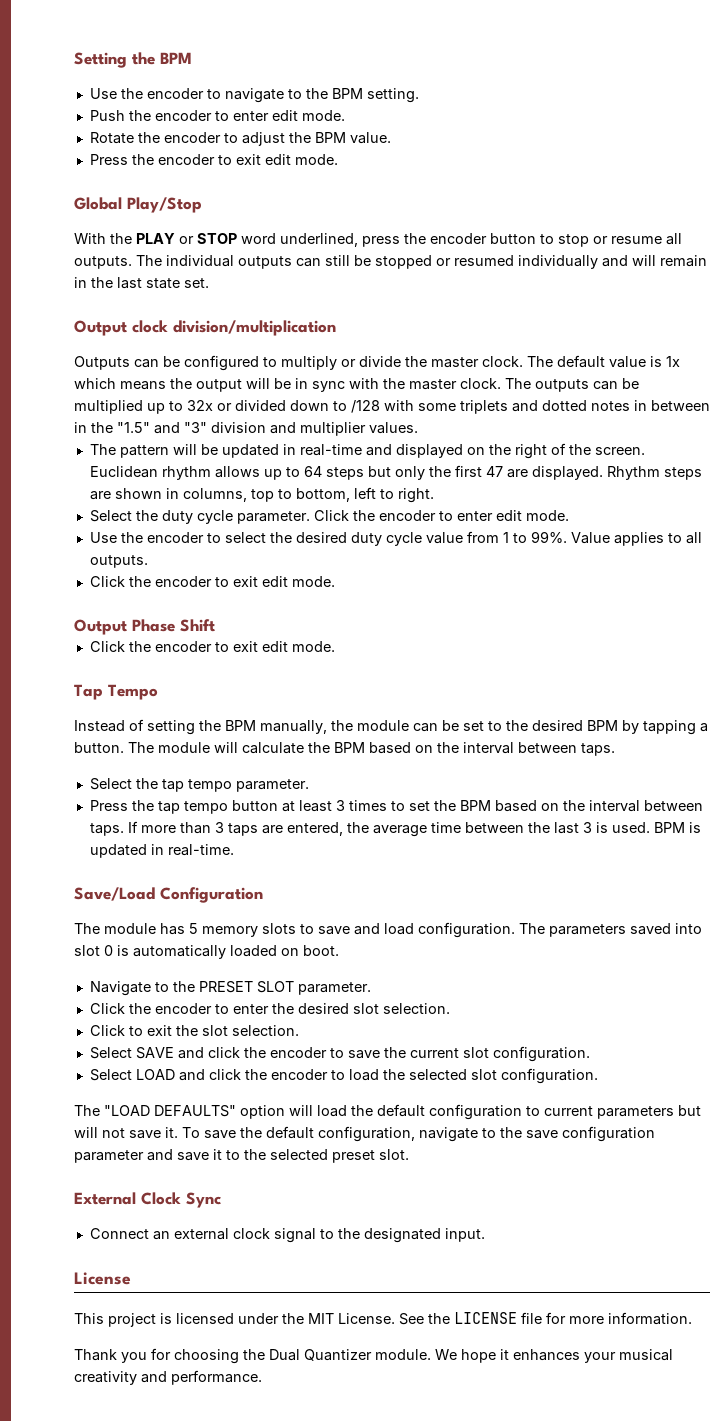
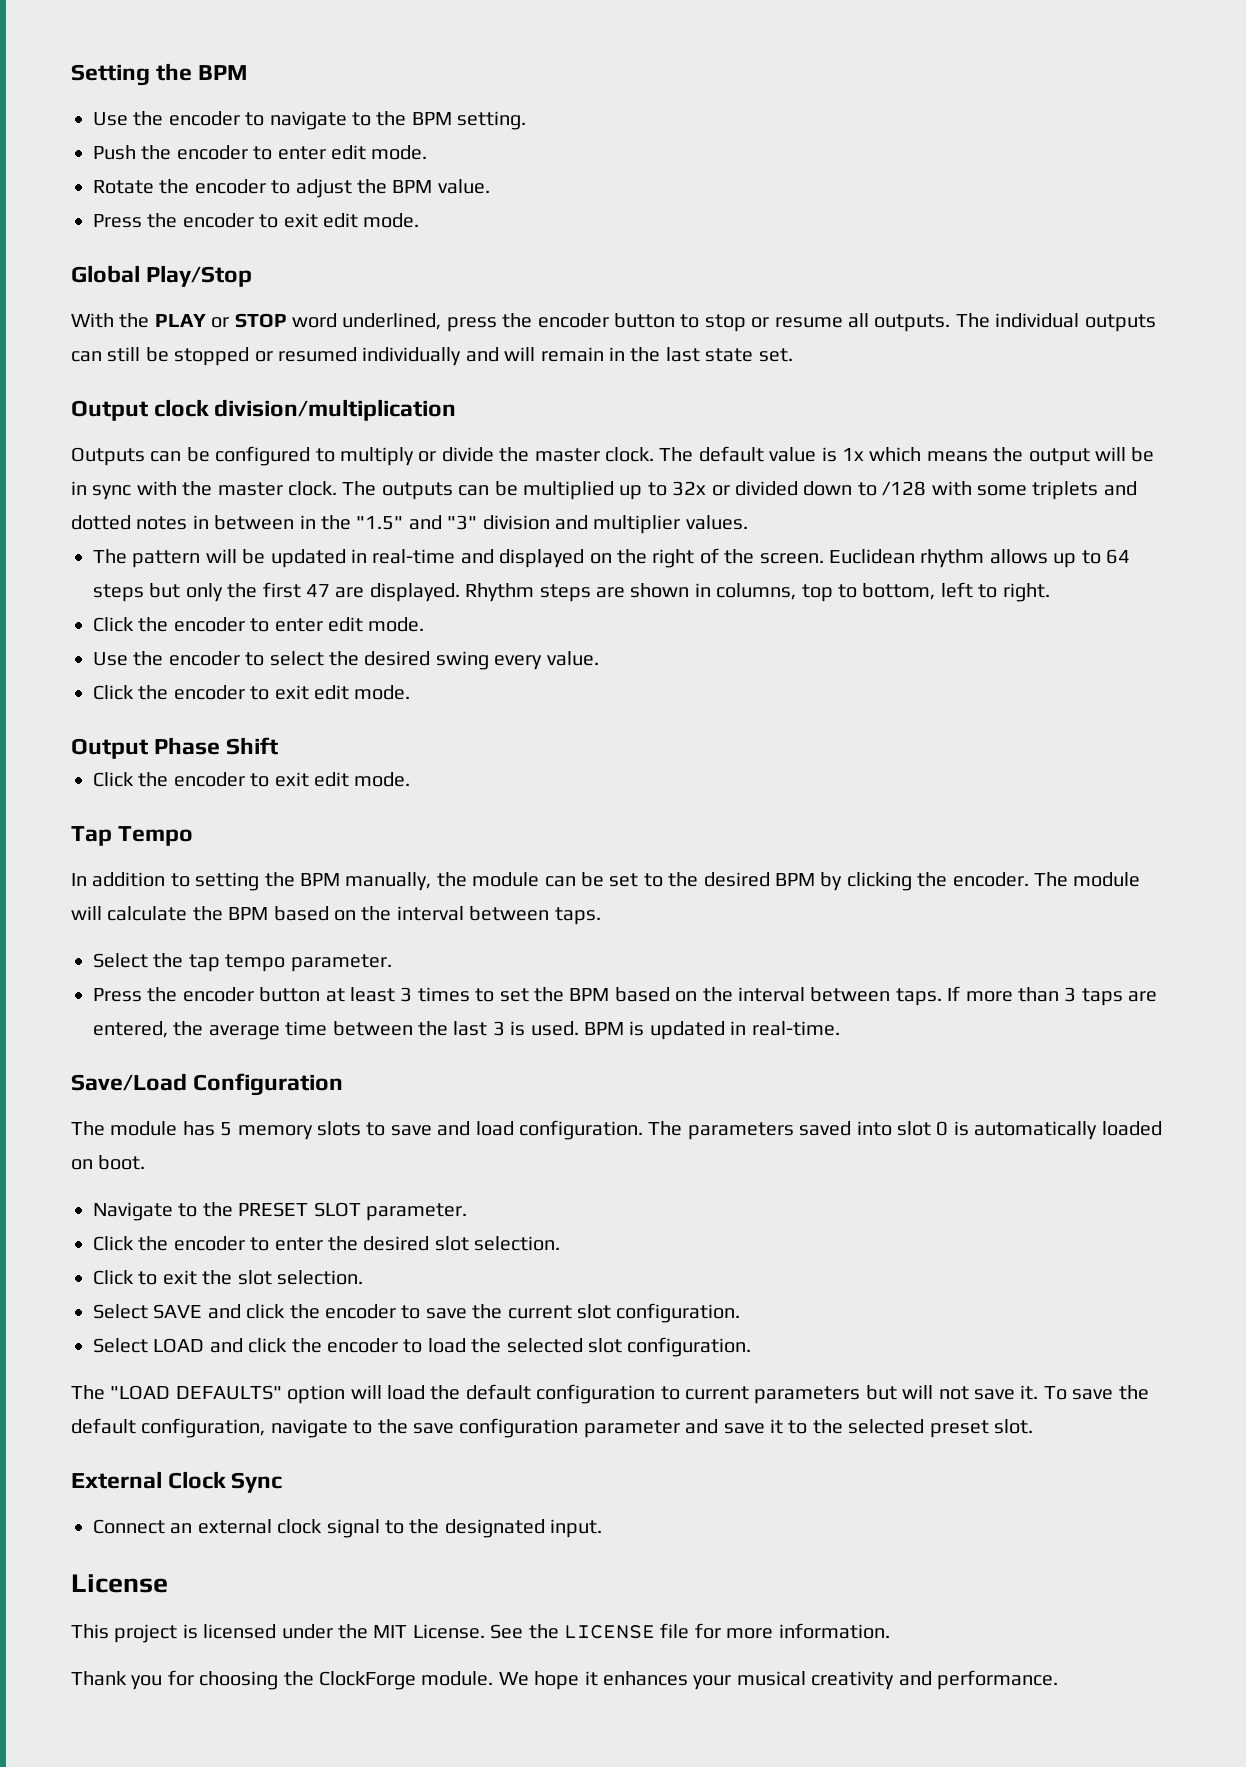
[89,510,310,524] Select the duty cycle parameter. -> (1050, 592) none
[350,531,702,546] [89,555,148,568] duty cycle value from 1 to 99%. Value applies to all outputs. -> [435,651,599,670] swing every value.
[74,719,144,732] Instead of -> [71,872,190,887] In addition to
[643,720,708,735] [74,742,124,753] tapping a button. -> [846,872,1029,891] clicking the encoder.
[157,801,228,814] tap tempo -> [182,987,254,1002] encoder
[269,1349,372,1361] Dual Quantizer -> [319,1671,416,1690] ClockForge

